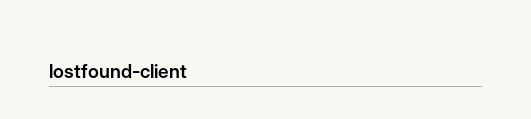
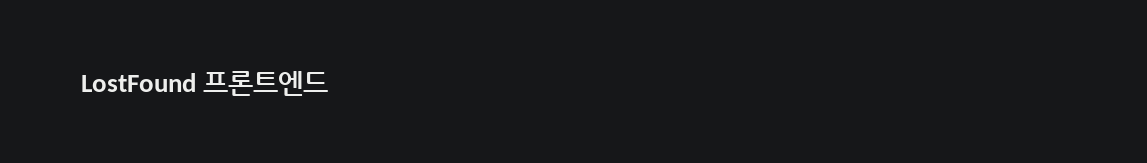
[49,64,187,78] lostfound-client -> [81,71,329,96] LostFound 프론트엔드

